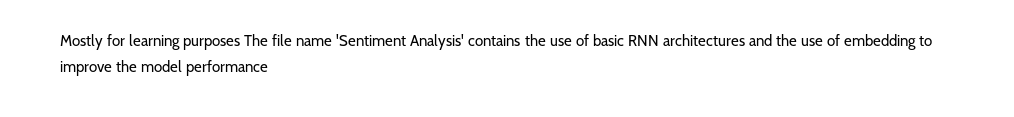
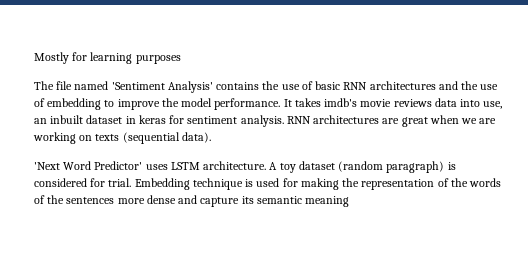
(241, 44) none -> (181, 59) //
[296,38,333,46] name -> [74,81,109,90] named
[186,60,269,76] performance -> [214,98,503,110] [34,115,497,127] [33,132,211,144] [34,161,456,173] [34,178,502,190] [34,195,350,207] performance. It takes imdb's movie reviews data into use, an inbuilt dataset in keras for sentiment analysis. RNN architectures are great when we are working on texts (sequential data). // 'Next Word Predictor' uses LSTM architecture. A toy dataset (random paragraph) is considered for trial. Embedding technique is used for making the representation of the words of the sentences more dense and capture its semantic meaning

